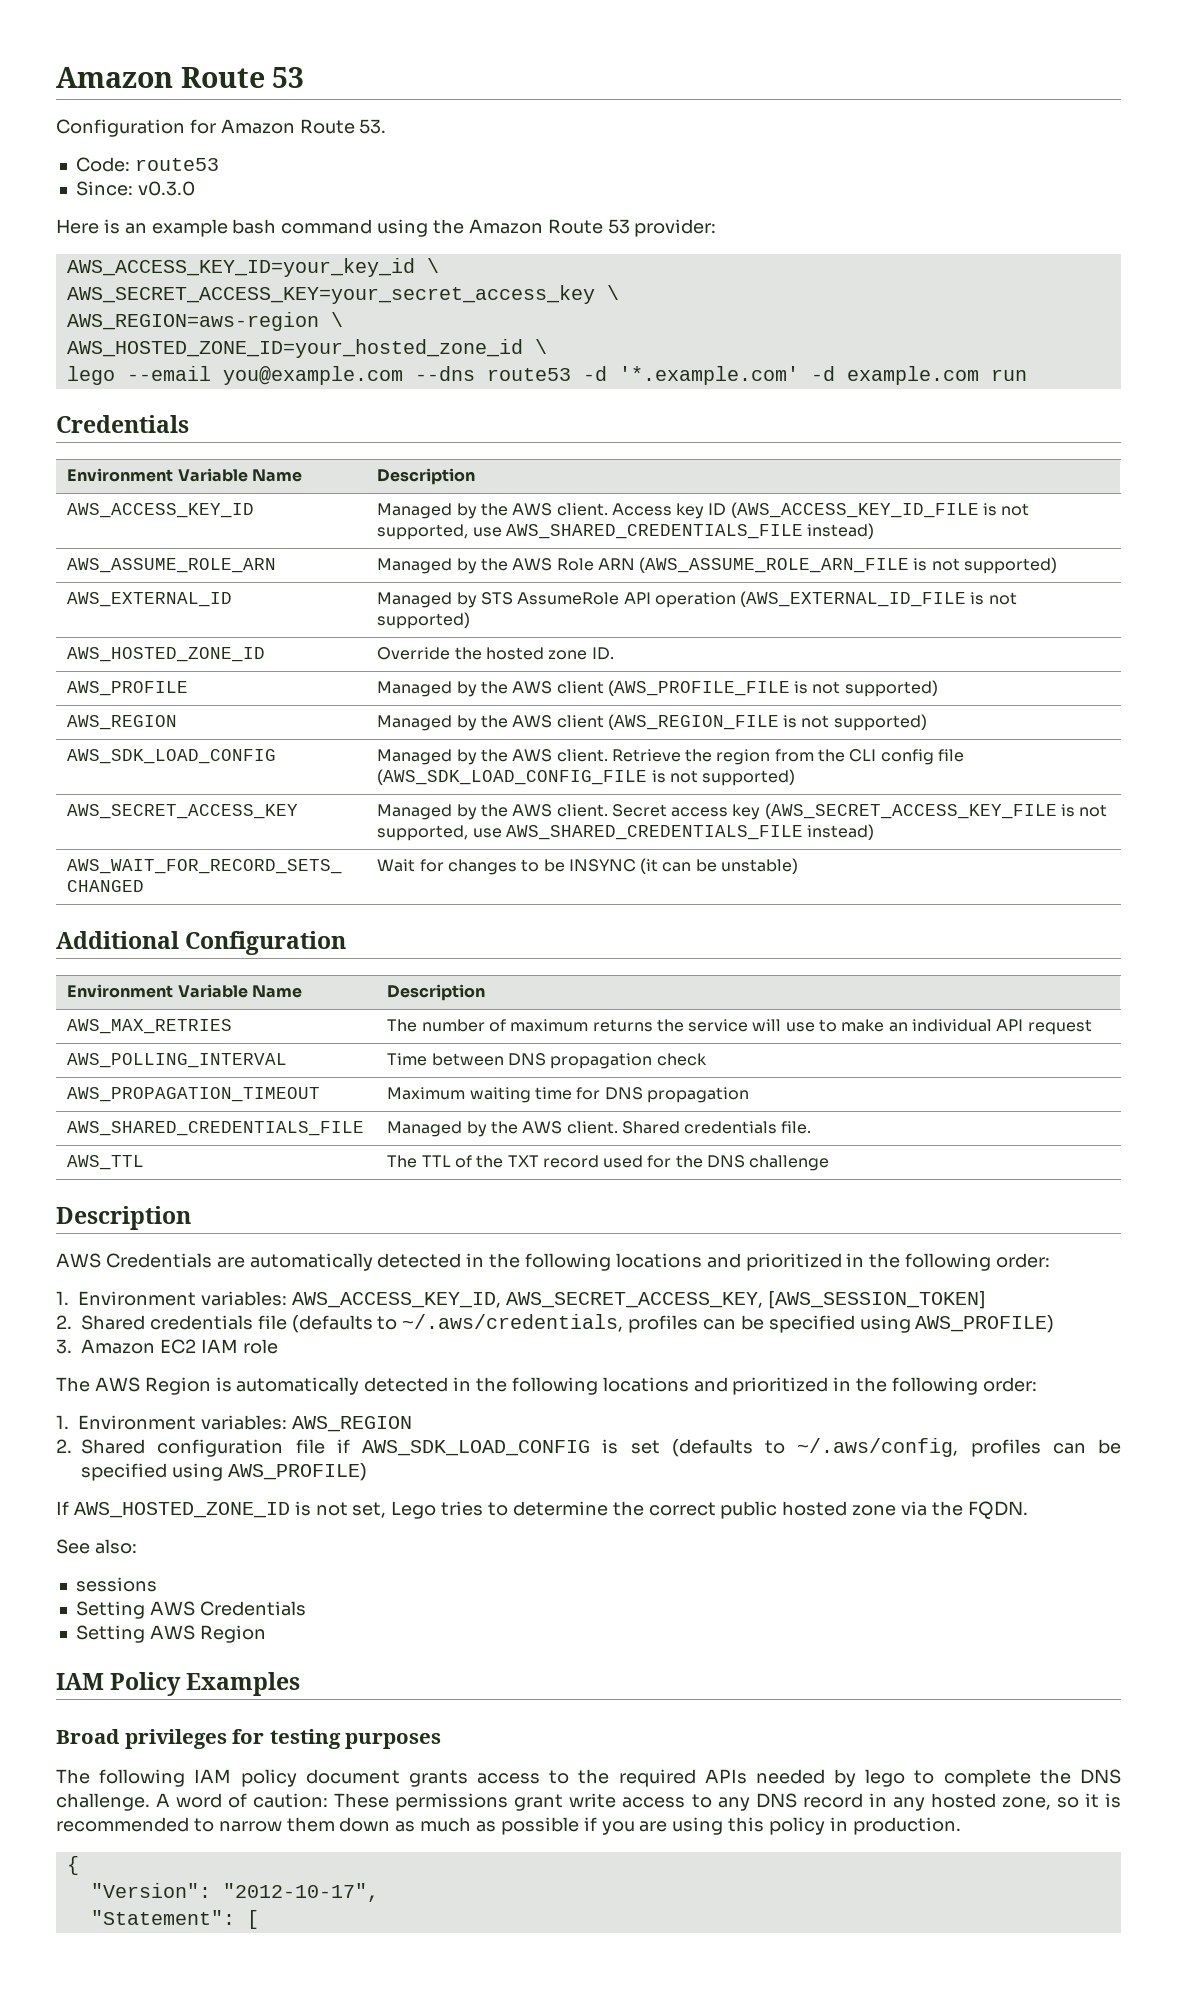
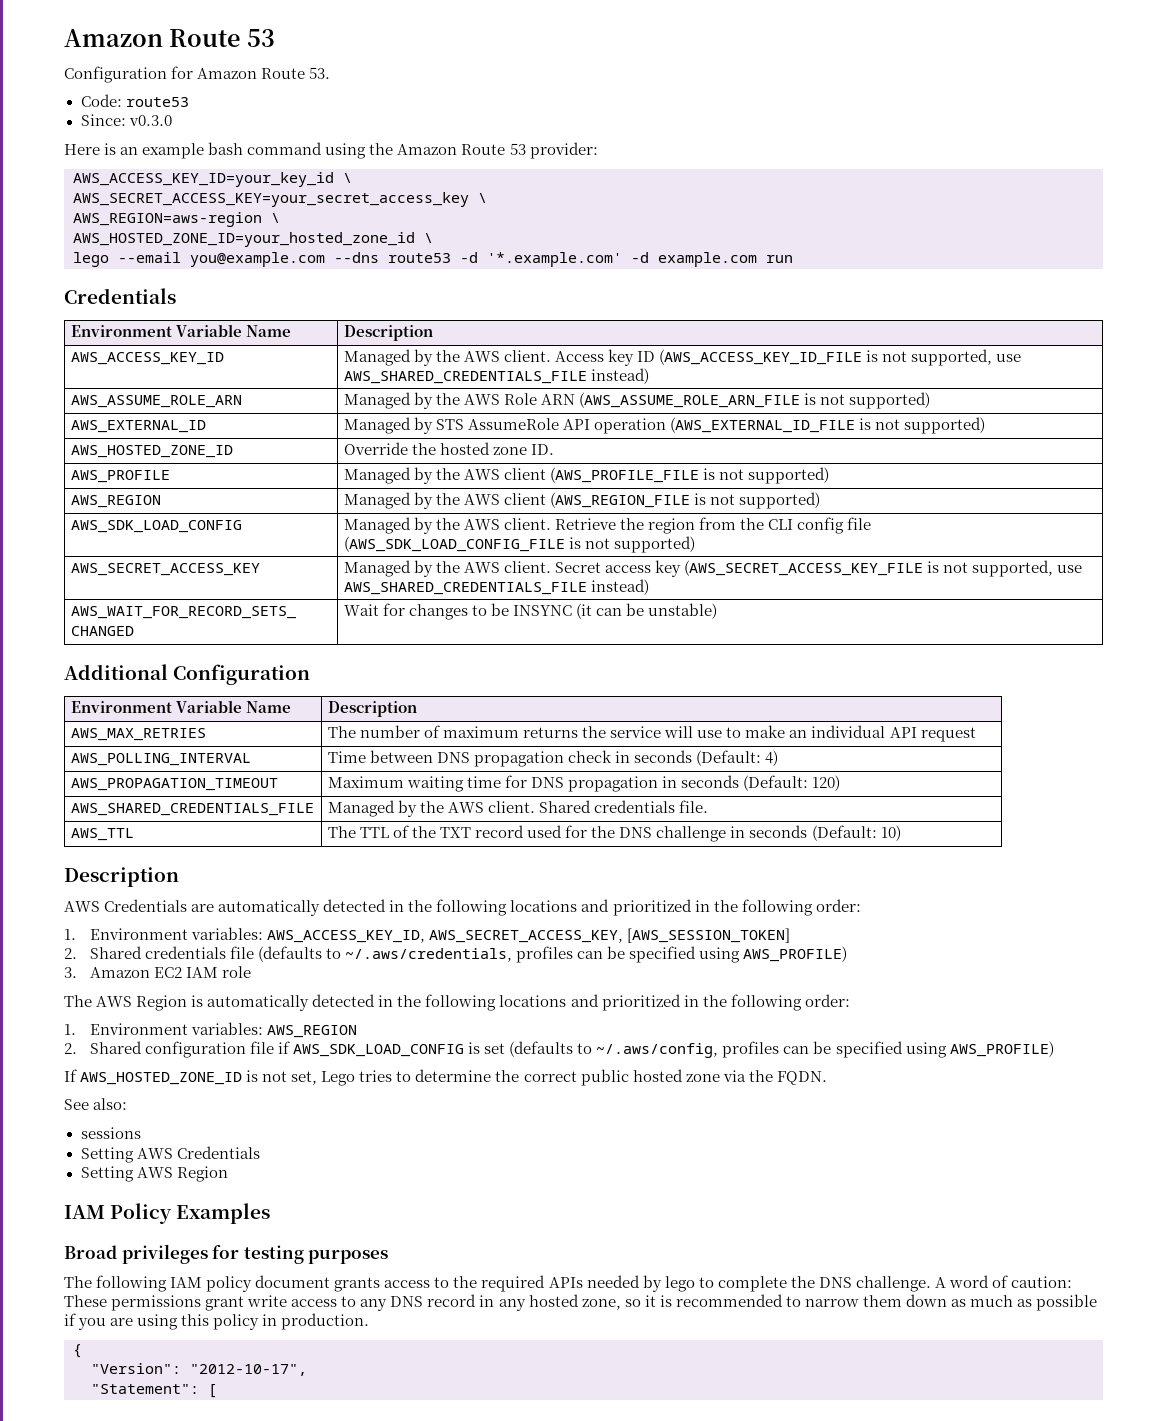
(707, 1059) none -> [615,750,779,766] in seconds (Default: 4)
(749, 1095) none -> [662,775,841,791] in seconds (Default: 120)
(830, 1163) none -> [730,825,901,841] in seconds (Default: 10)

